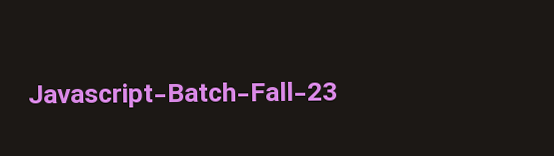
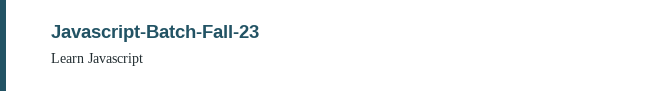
(338, 95) none -> [51,53,143,66] // Learn Javascript

